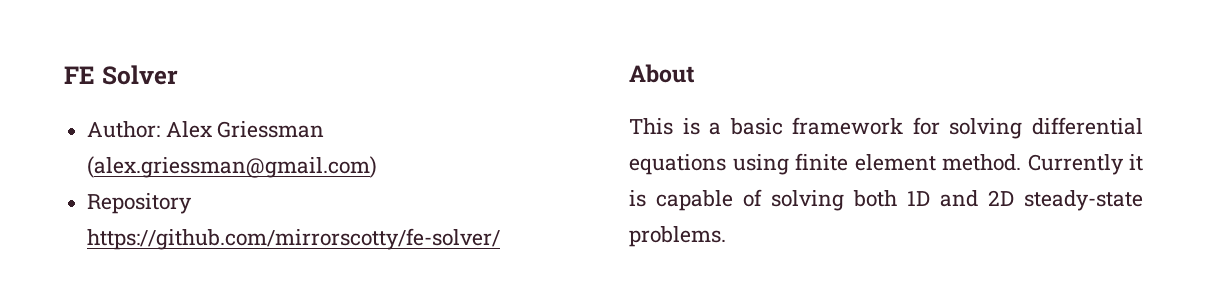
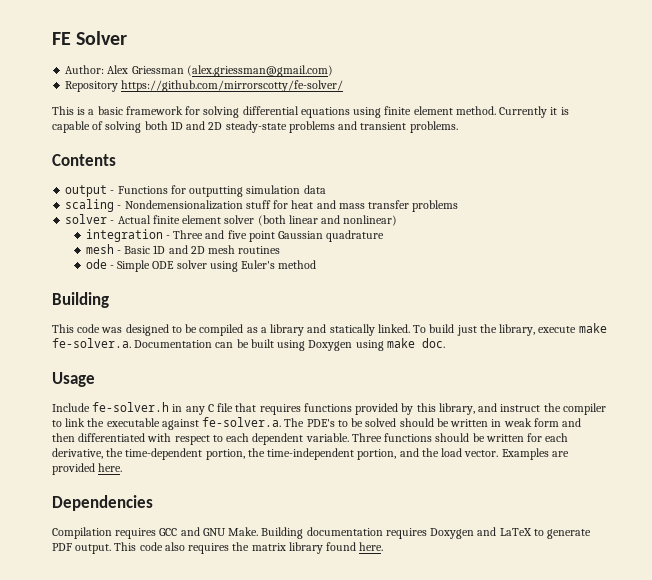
[629,64,695,83] // About -> (344, 86) none
[629,226,726,247] problems. -> [288,121,458,133] [52,154,116,166] [65,185,326,197] [65,199,459,212] [65,214,398,226] [85,229,385,242] [85,244,281,254] [85,259,317,272] [52,292,109,308] [52,323,607,336] [52,338,445,351] [52,372,95,387] [52,402,606,415] [52,417,582,430] [52,433,569,445] [52,448,569,460] [52,463,123,475] [52,495,153,511] [52,527,592,539] [52,542,384,554] problems and transient problems. // Contents // output - Functions for outputting simulation data // scaling - Nondemensionalization stuff for heat and mass transfer problems // solver - Actual finite element solver (both linear and nonlinear) // integration - Three and five point Gaussian quadrature // mesh - Basic 1D and 2D mesh routines // ode - Simple ODE solver using Euler's method // Building // This code was designed to be compiled as a library and statically linked. To build just the library, execute make fe-solver.a. Documentation can be built using Doxygen using make doc. // Usage // Include fe-solver.h in any C file that requires functions provided by this library, and instruct the compiler to link the executable against fe-solver.a. The PDE's to be solved should be written in weak form and then differentiated with respect to each dependent variable. Three functions should be written for each derivative, the time-dependent portion, the time-independent portion, and the load vector. Examples are provided here. // Dependencies // Compilation requires GCC and GNU Make. Building documentation requires Doxygen and LaTeX to generate PDF output. This code also requires the matrix library found here.

